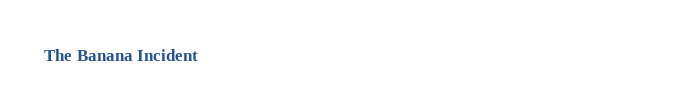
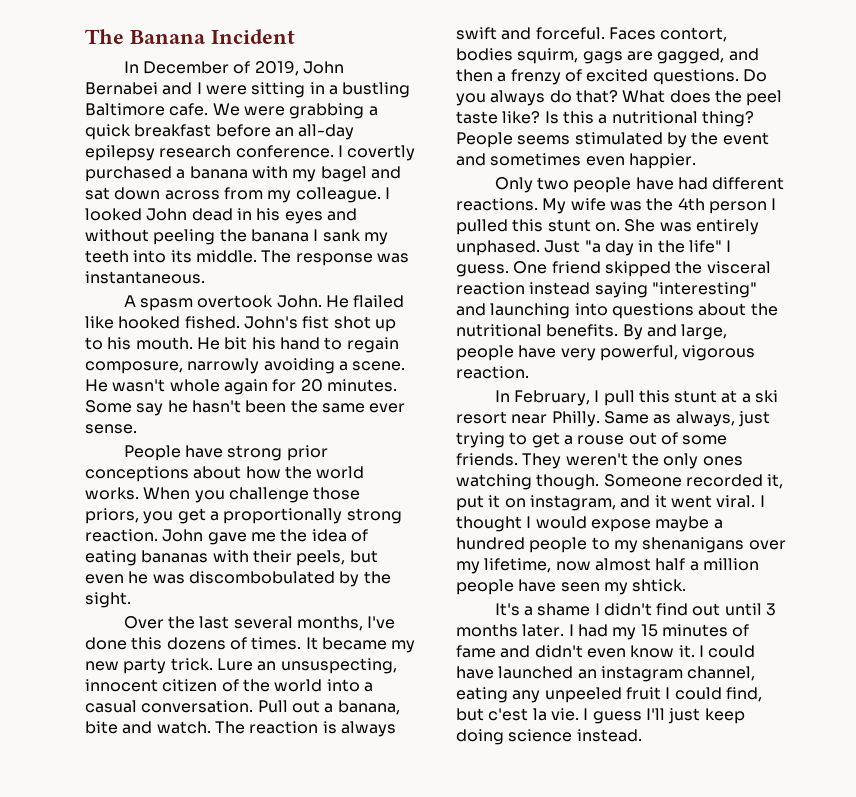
(199, 55) none -> [123,61,344,76] [85,82,411,98] [85,103,378,119] [85,124,355,140] [85,145,416,161] [85,166,401,182] [85,187,390,203] [85,208,357,224] [85,229,388,245] [85,250,409,266] [85,271,205,284] [123,295,405,311] [85,316,396,332] [85,337,399,353] [85,358,406,374] [85,379,397,395] [85,400,406,416] [85,424,137,434] [123,445,328,461] [85,466,365,482] [85,487,361,503] [85,508,402,524] [85,529,368,545] [85,550,378,566] [85,571,391,587] [85,592,131,608] [123,616,396,631] [85,637,416,653] [85,658,397,674] [85,679,373,692] [85,700,400,715] [85,721,396,737] [456,27,728,42] [456,48,759,64] [456,69,767,85] [456,90,783,106] [456,111,754,127] [456,132,769,148] [456,153,696,169] [494,177,785,193] [456,198,777,214] [456,219,759,235] [456,240,732,256] [456,261,771,277] [456,282,757,298] [456,303,778,319] [456,324,728,340] [456,345,756,361] [456,366,529,379] [494,390,779,406] [456,411,770,427] [456,432,728,448] [456,453,743,469] [456,474,784,490] [456,495,765,511] [456,516,723,532] [456,537,786,553] [456,558,759,574] [456,579,687,595] [494,603,777,616] [456,624,750,640] [456,645,756,658] [456,666,756,682] [456,687,762,703] [456,708,745,724] [456,729,642,745] // In December of 2019, John Bernabei and I were sitting in a bustling Baltimore cafe. We were grabbing a quick breakfast before an all-day epilepsy research conference. I covertly purchased a banana with my bagel and sat down across from my colleague. I looked John dead in his eyes and without peeling the banana I sank my teeth into its middle. The response was instantaneous. // A spasm overtook John. He flailed like hooked fished. John's fist shot up to his mouth. He bit his hand to regain composure, narrowly avoiding a scene. He wasn't whole again for 20 minutes. Some say he hasn't been the same ever sense. // People have strong prior conceptions about how the world works. When you challenge those priors, you get a proportionally strong reaction. John gave me the idea of eating bananas with their peels, but even he was discombobulated by the sight. // Over the last several months, I've done this dozens of times. It became my new party trick. Lure an unsuspecting, innocent citizen of the world into a casual conversation. Pull out a banana, bite and watch. The reaction is always swift and forceful. Faces contort, bodies squirm, gags are gagged, and then a frenzy of excited questions. Do you always do that? What does the peel taste like? Is this a nutritional thing? People seems stimulated by the event and sometimes even happier. // Only two people have had different reactions. My wife was the 4th person I pulled this stunt on. She was entirely unphased. Just "a day in the life" I guess. One friend skipped the visceral reaction instead saying "interesting" and launching into questions about the nutritional benefits. By and large, people have very powerful, vigorous reaction. // In February, I pull this stunt at a ski resort near Philly. Same as always, just trying to get a rouse out of some friends. They weren't the only ones watching though. Someone recorded it, put it on instagram, and it went viral. I thought I would expose maybe a hundred people to my shenanigans over my lifetime, now almost half a million people have seen my shtick. // It's a shame I didn't find out until 3 months later. I had my 15 minutes of fame and didn't even know it. I could have launched an instagram channel, eating any unpeeled fruit I could find, but c'est la vie. I guess I'll just keep doing science instead.

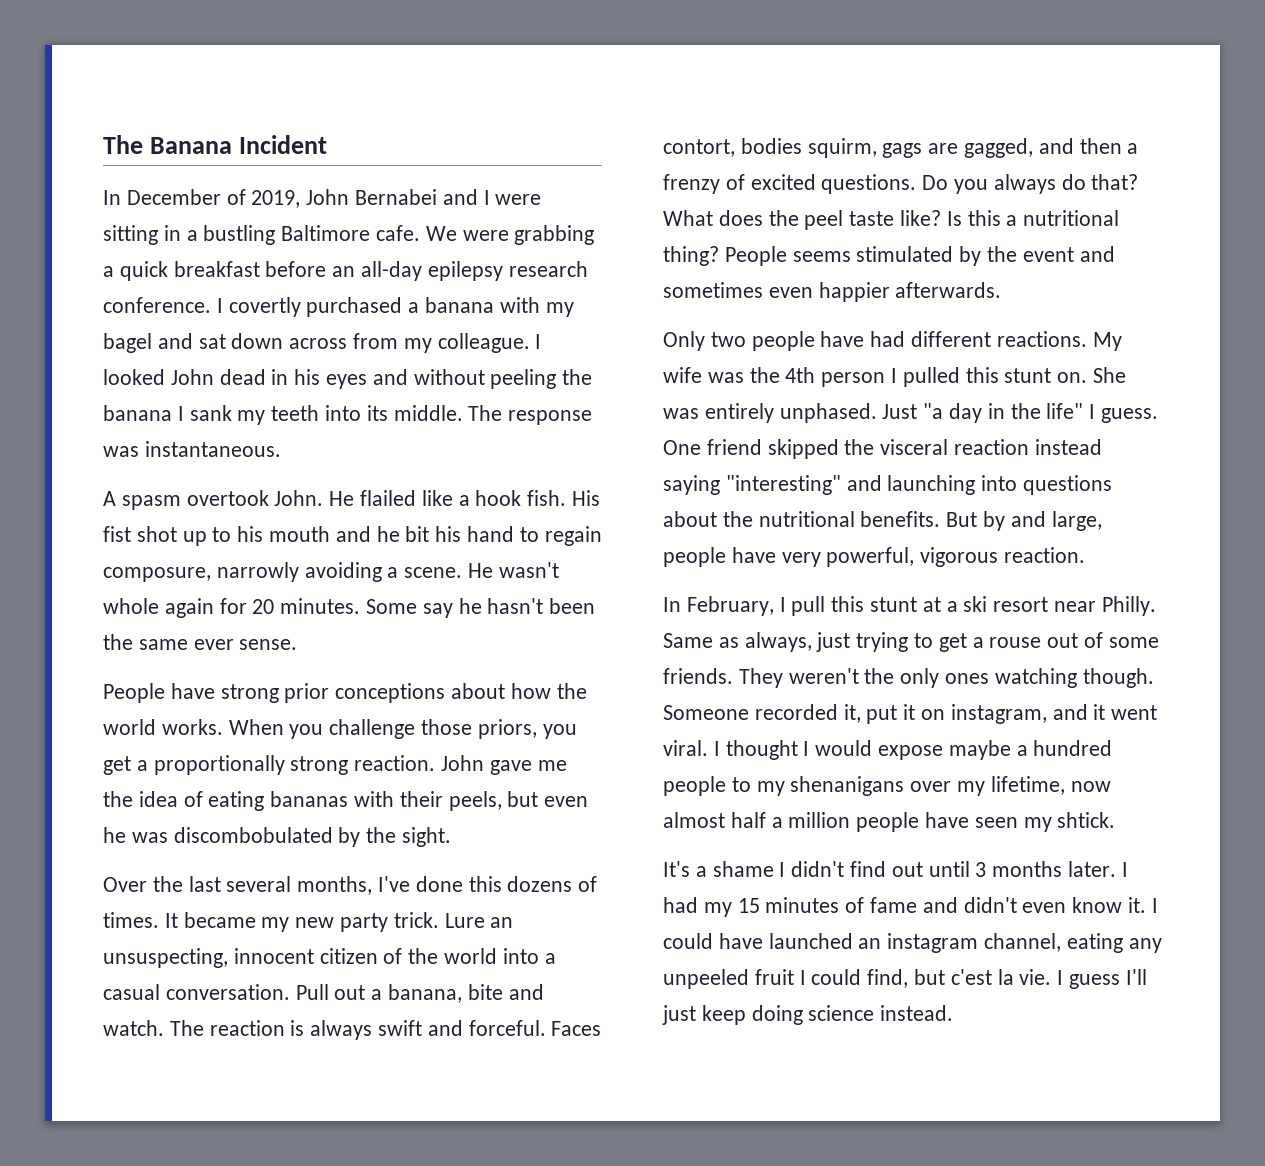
[118,316,298,329] hooked fished. John's -> [458,490,601,506] a hook fish. His
[135,337,220,350] mouth. He -> [269,526,400,542] mouth and he
[628,153,696,169] happier. -> [818,282,1002,302] happier afterwards.
[622,324,643,340] By -> [946,511,1006,531] But by

